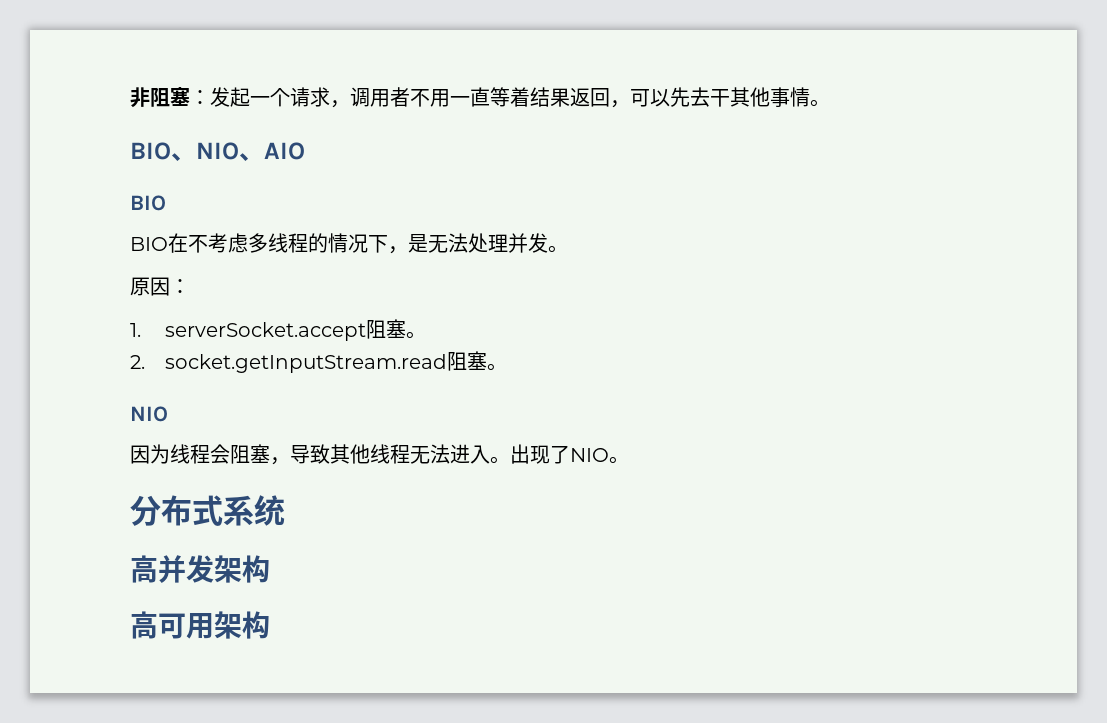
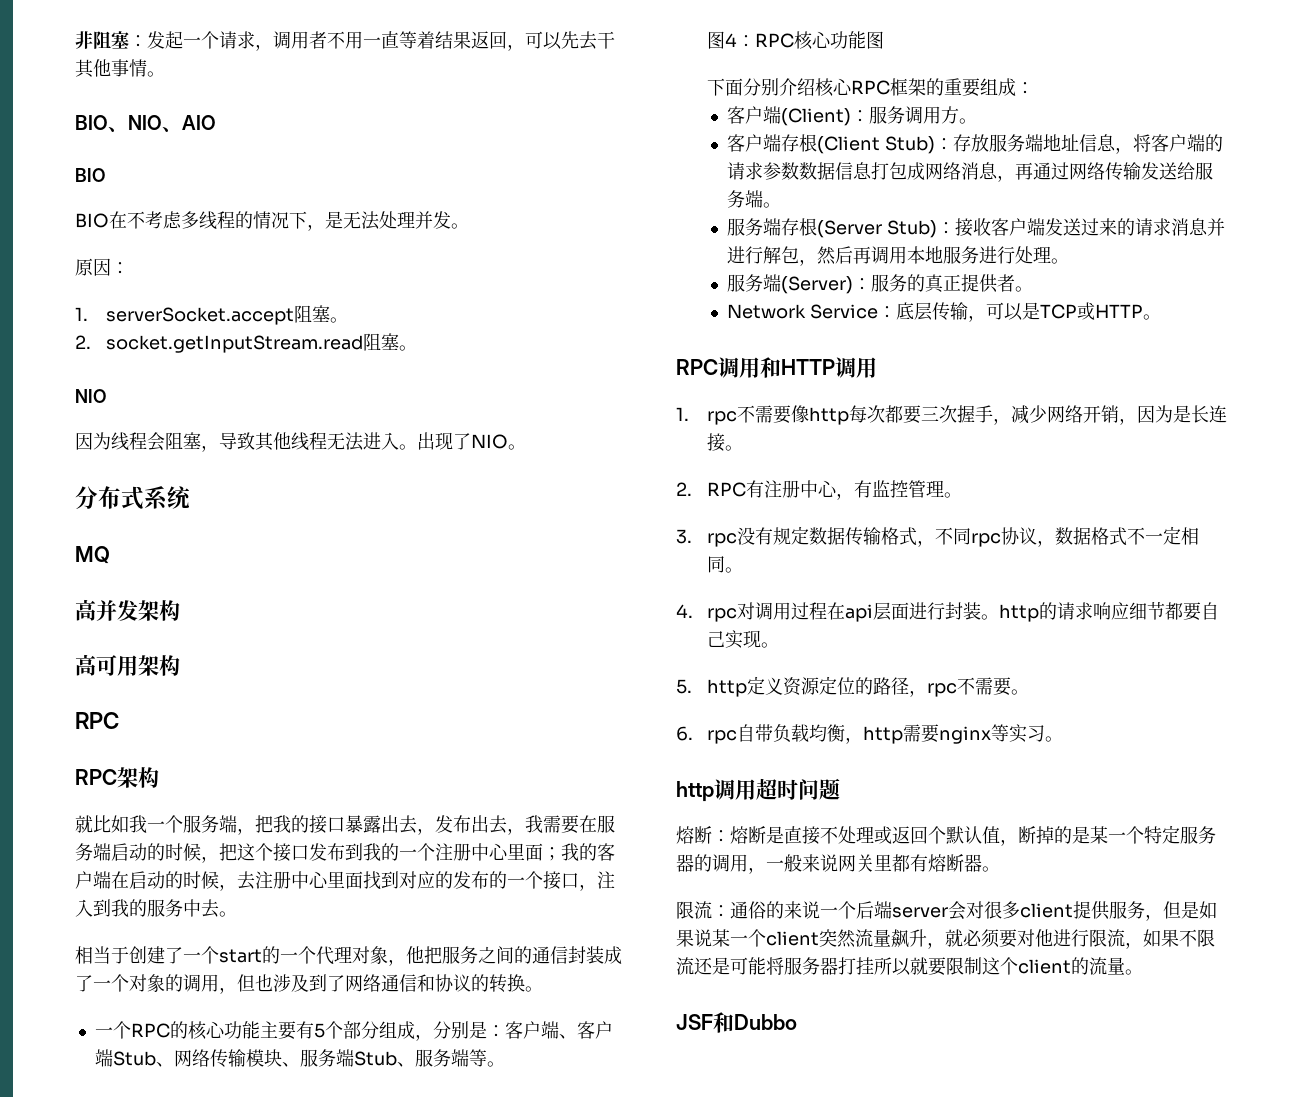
(285, 510) none -> [75,546,110,564] // MQ
(270, 625) none -> [75,712,119,729] [75,767,159,788] [75,815,615,835] [75,843,615,863] [75,871,615,891] [75,899,237,918] [75,946,622,966] [75,974,543,994] [94,1021,613,1041] [94,1049,505,1068] [707,31,885,50] [707,78,1035,97] [727,106,978,126] [727,134,1223,154] [727,162,1214,182] [727,190,782,208] [727,218,1225,238] [727,246,1070,266] [727,274,1034,294] [727,302,1161,322] [676,357,877,378] [676,405,1228,425] [707,433,744,452] [676,480,963,500] [676,526,1200,547] [707,556,744,573] [676,602,1220,622] [707,630,780,649] [676,676,1030,697] [676,724,1064,744] [676,778,840,802] [676,825,1216,846] [676,854,1000,874] [676,901,1217,921] [676,929,1215,949] [676,957,1143,976] [676,1012,797,1033] // RPC // RPC架构 // 就比如我一个服务端，把我的接口暴露出去，发布出去，我需要在服务端启动的时候，把这个接口发布到我的一个注册中心里面；我的客户端在启动的时候，去注册中心里面找到对应的发布的一个接口，注入到我的服务中去。 // 相当于创建了一个start的一个代理对象，他把服务之间的通信封装成了一个对象的调用，但也涉及到了网络通信和协议的转换。 // 一个RPC的核心功能主要有5个部分组成，分别是：客户端、客户端Stub、网络传输模块、服务端Stub、服务端等。 // 图4：RPC核心功能图 // 下面分别介绍核心RPC框架的重要组成： // 客户端(Client)：服务调用方。 // 客户端存根(Client Stub)：存放服务端地址信息，将客户端的请求参数数据信息打包成网络消息，再通过网络传输发送给服务端。 // 服务端存根(Server Stub)：接收客户端发送过来的请求消息并进行解包，然后再调用本地服务进行处理。 // 服务端(Server)：服务的真正提供者。 // Network Service：底层传输，可以是TCP或HTTP。 // RPC调用和HTTP调用 // 1. rpc不需要像http每次都要三次握手，减少网络开销，因为是长连接。 // 2. RPC有注册中心，有监控管理。 // 3. rpc没有规定数据传输格式，不同rpc协议，数据格式不一定相同。 // 4. rpc对调用过程在api层面进行封装。http的请求响应细节都要自己实现。 // 5. http定义资源定位的路径，rpc不需要。 // 6. rpc自带负载均衡，http需要nginx等实习。 // http调用超时问题 // 熔断：熔断是直接不处理或返回个默认值，断掉的是某一个特定服务器的调用，一般来说网关里都有熔断器。 // 限流：通俗的来说一个后端server会对很多client提供服务，但是如果说某一个client突然流量飙升，就必须要对他进行限流，如果不限流还是可能将服务器打挂所以就要限制这个client的流量。 // JSF和Dubbo

